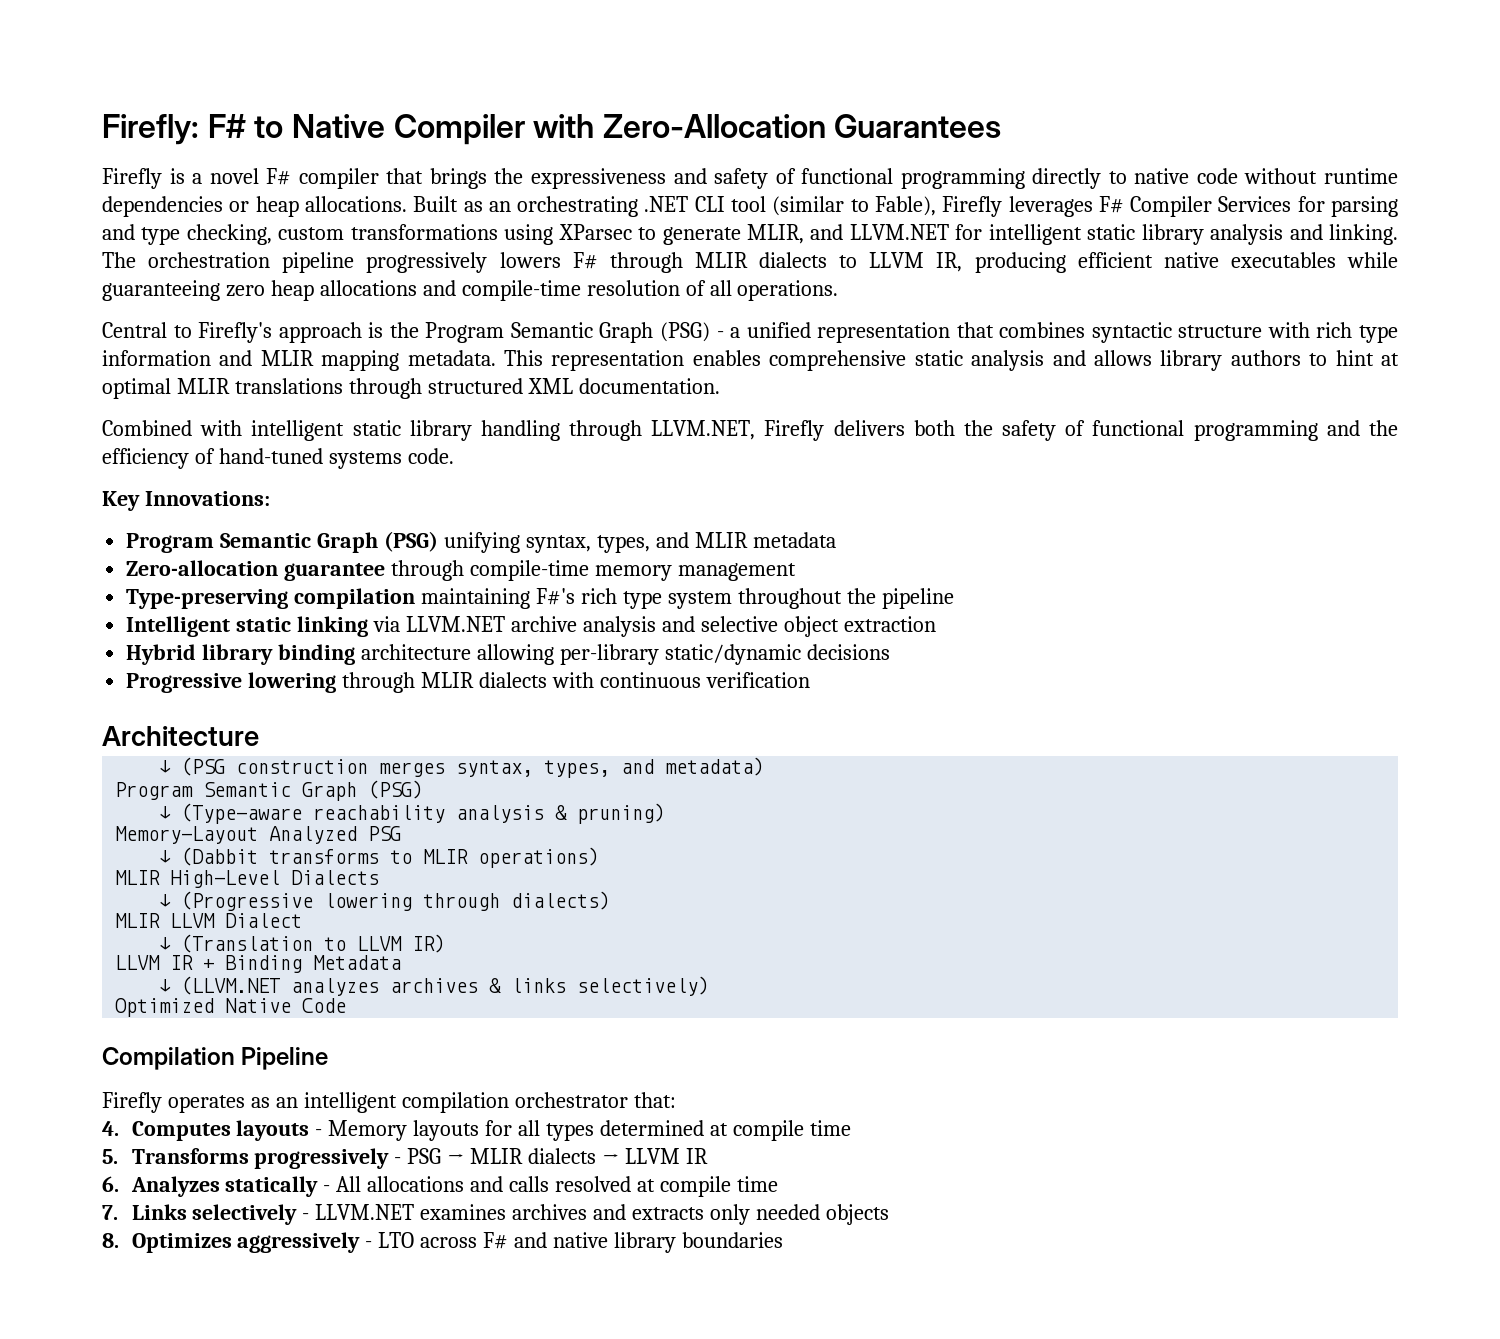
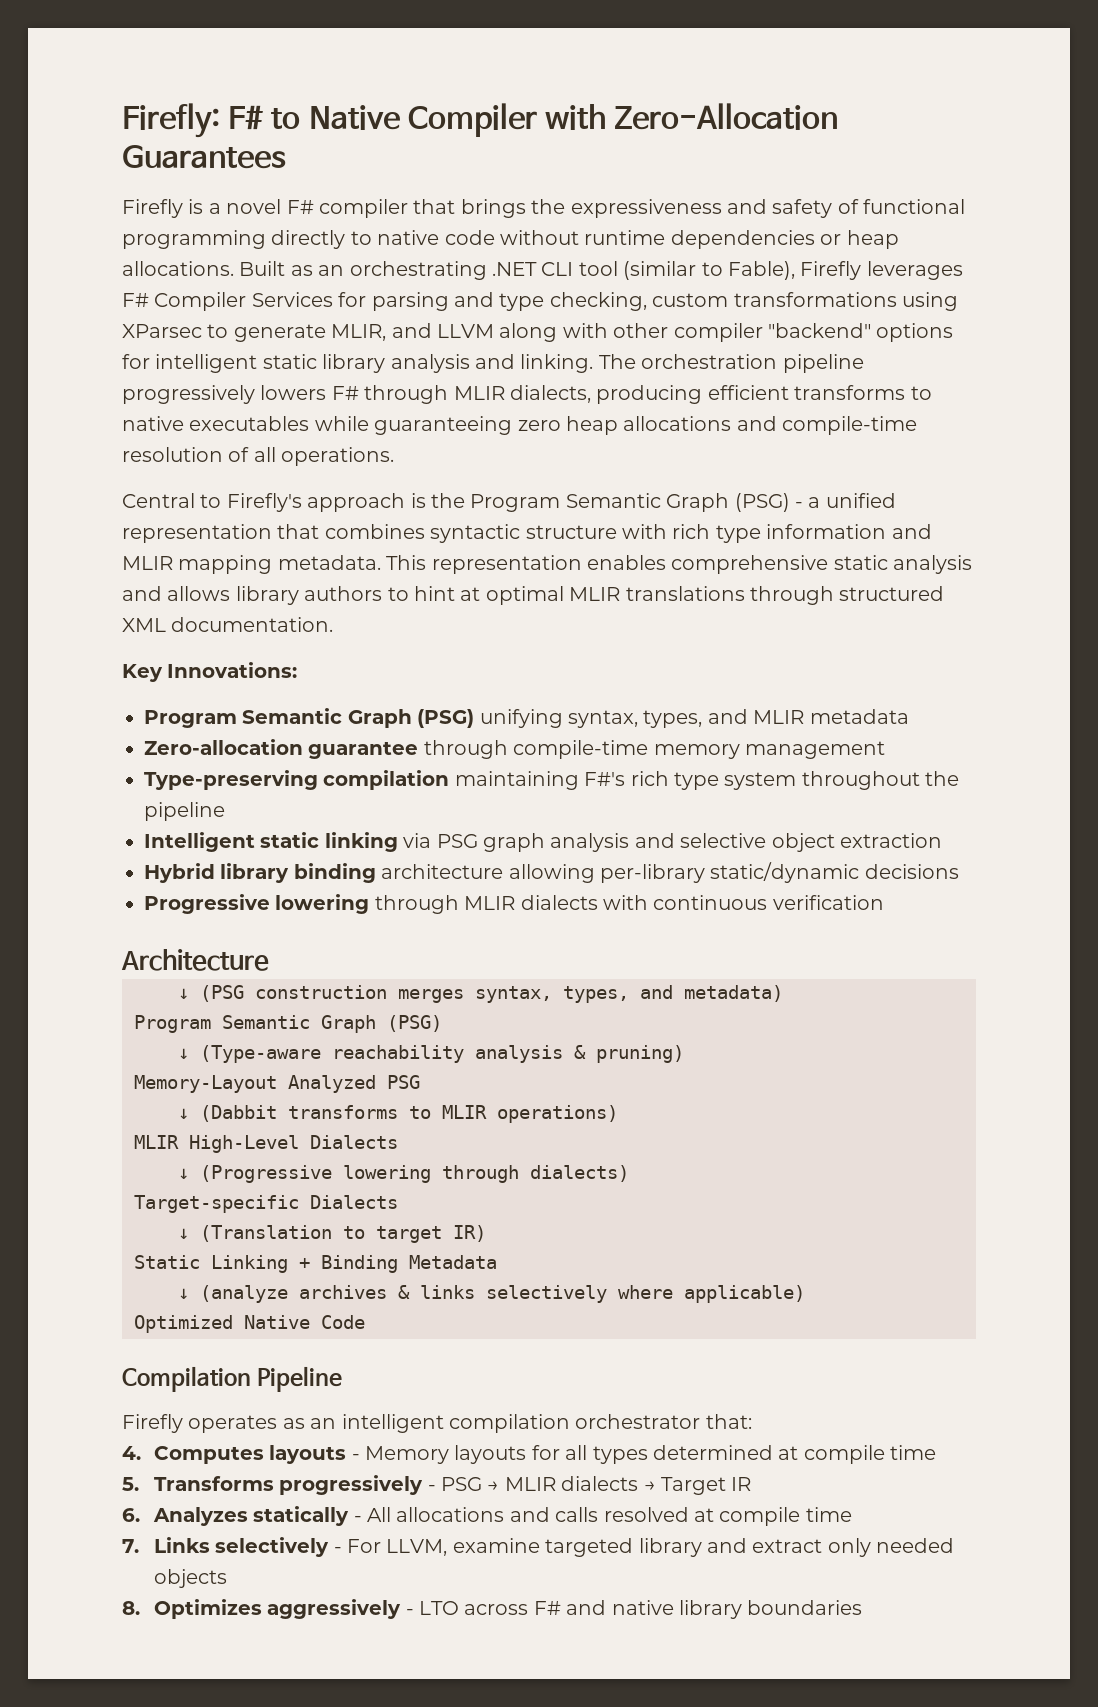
[849,224,949,240] LLVM.NET -> [437,323,954,342] LLVM along with other compiler "backend" options
[759,252,1153,273] dialects to LLVM IR, producing efficient -> [510,385,932,404] dialects, producing efficient transforms to
[102,420,1398,441] [102,448,454,469] // Combined with intelligent static library handling through LLVM.NET, Firefly delivers both the safety of functional programming and the efficiency of hand-tuned systems code. -> (334, 624) none
[405,616,577,632] LLVM.NET archive -> [436,833,545,852] PSG graph
[115,913,303,928] MLIR LLVM Dialect -> [134,1195,398,1213] Target-specific Dialects
[357,936,403,951] LLVM -> [376,1226,442,1243] target
[115,955,194,970] LLVM IR -> [134,1255,288,1273] Static Linking
[181,976,380,996] (LLVM.NET analyzes -> [200,1285,288,1303] (analyze
[577,976,710,996] selectively) -> [486,1285,805,1303] selectively where applicable)
[625,1148,681,1164] LLVM -> [660,1477,726,1495] Target
[315,1204,705,1220] LLVM.NET examines archives and extracts -> [346,1538,823,1557] For LLVM, examine targeted library and extract

